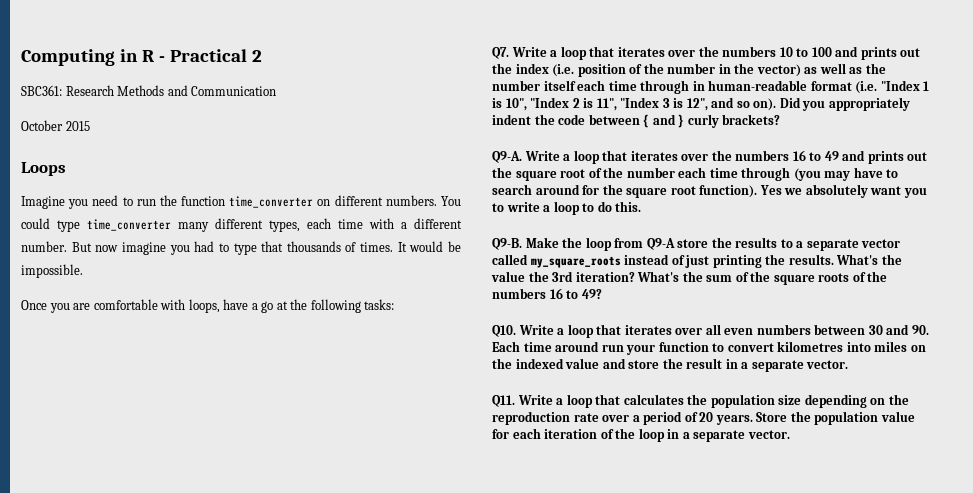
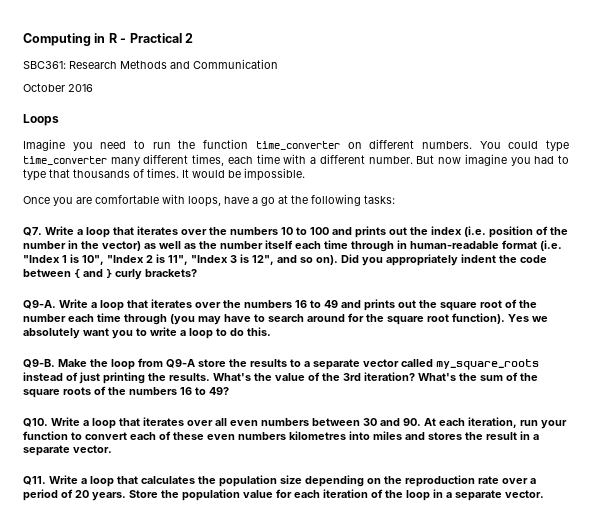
[65,121,90,131] 2015 -> [68,84,93,92] 2016
[269,220,300,232] types, -> [192,154,225,166] times,
(525, 276) none -> [308,372,320,381] of
[492,341,600,352] Each time around -> [424,417,517,428] At each iteration,
[777,341,926,352] [492,358,660,369] kilometres into miles on the indexed value and store -> [130,431,462,440] each of these even numbers kilometres into miles and stores

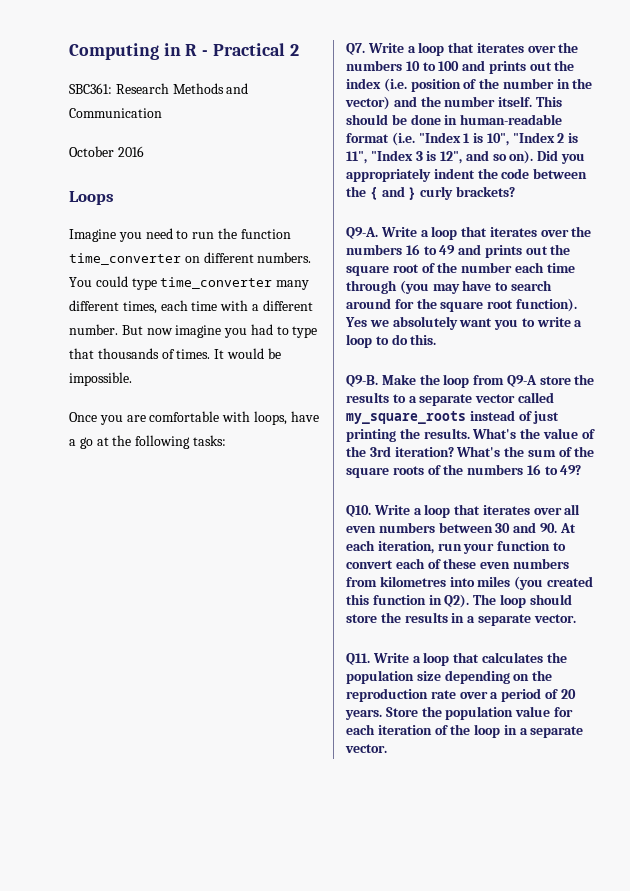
[144,240,394,252] as well as the number itself each time through -> [393,96,562,107] [346,114,441,125] and the number itself. This should be done
(71, 273) none -> [346,186,366,197] the
(286, 436) none -> [346,577,377,587] from
[405,432,517,440] and stores the result -> [514,576,593,590] [346,594,572,608] [346,612,448,623] (you created this function in Q2). The loop should store the results

